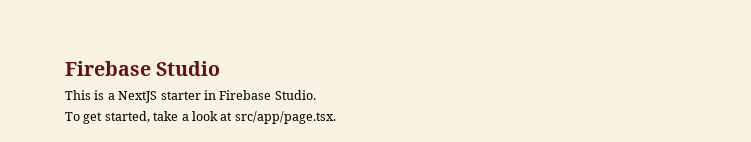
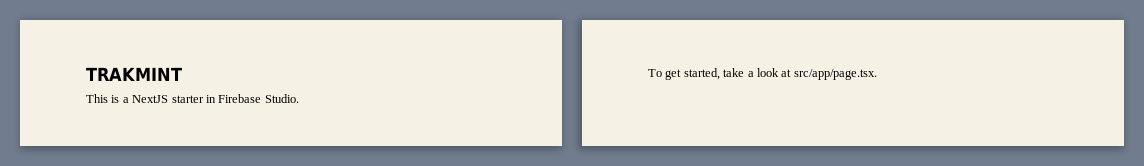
[65,61,221,76] Firebase Studio -> [86,67,182,81] TRAKMINT

